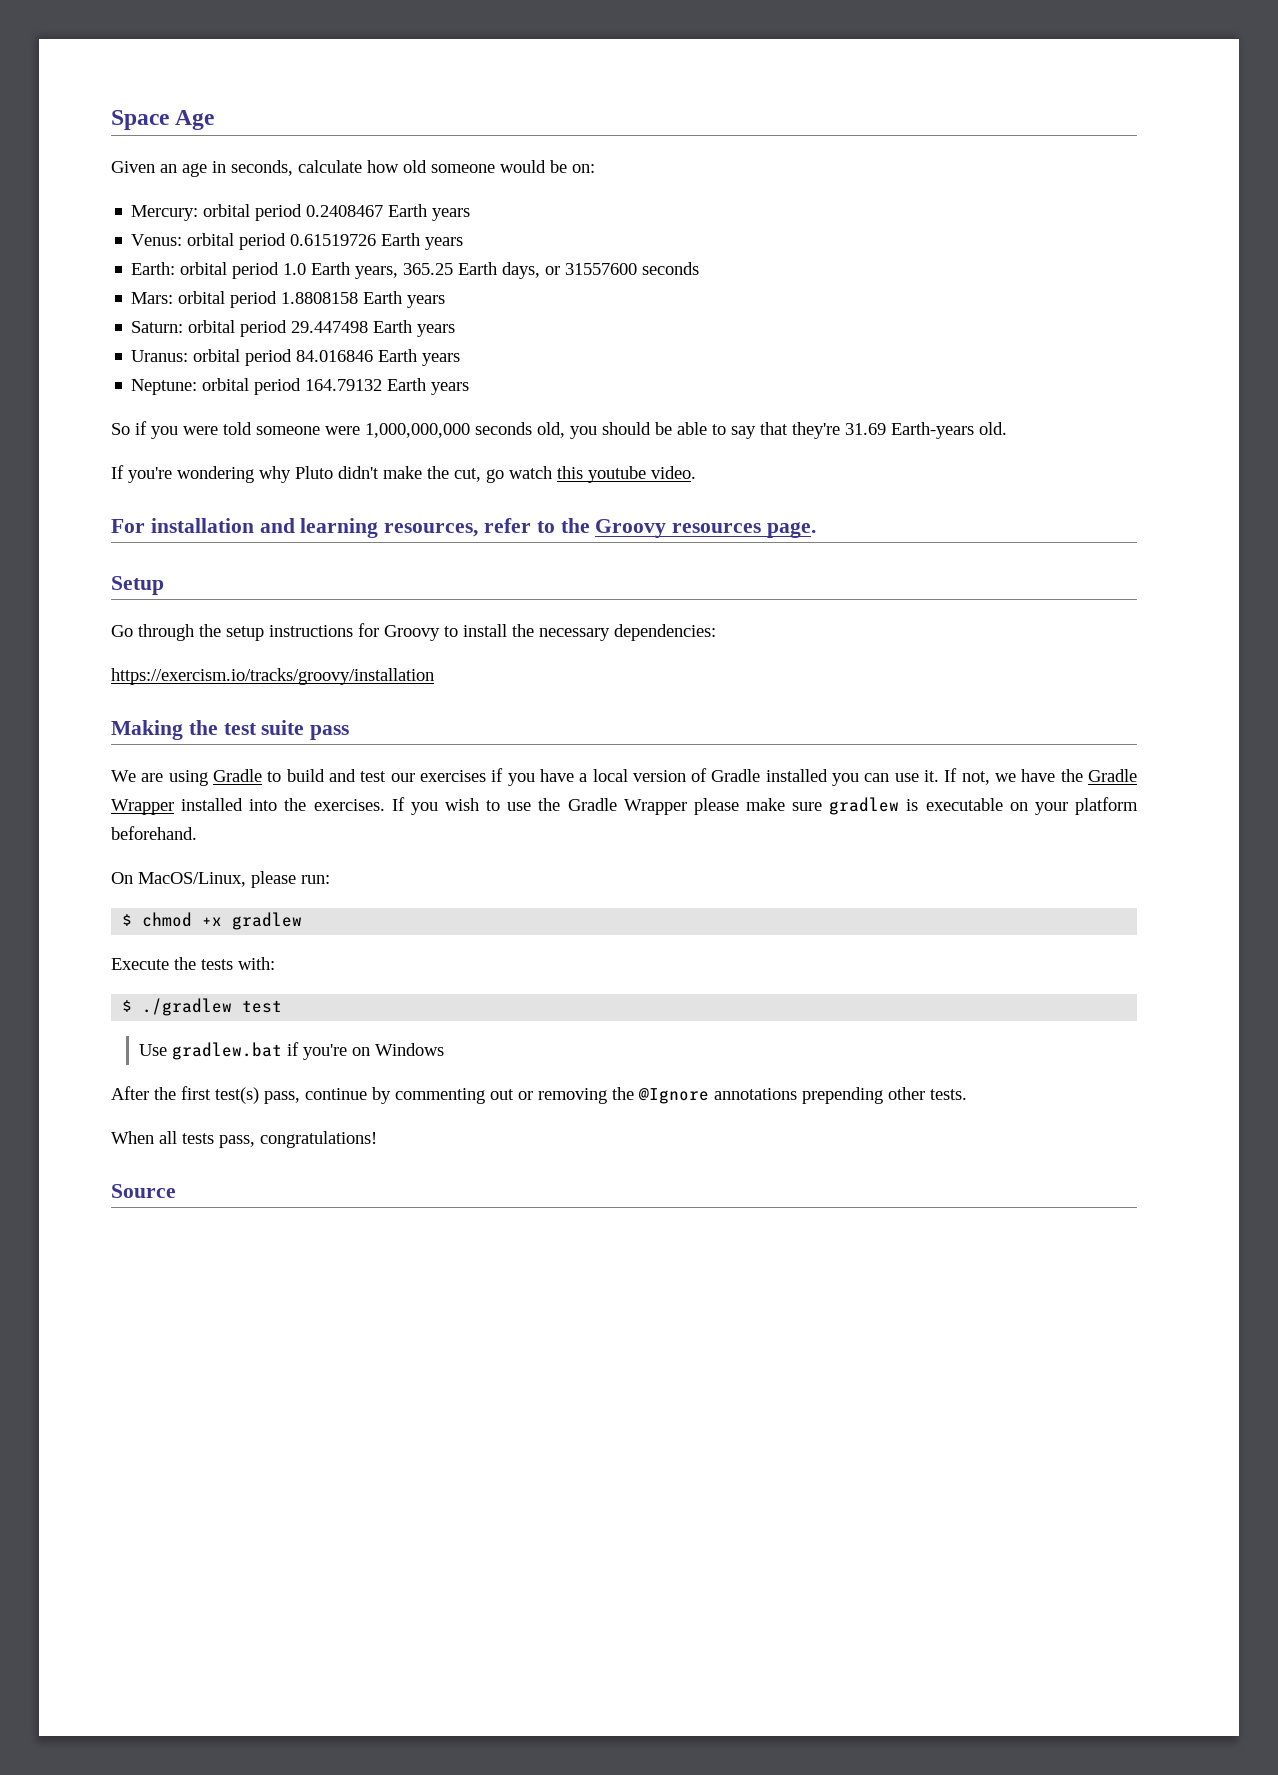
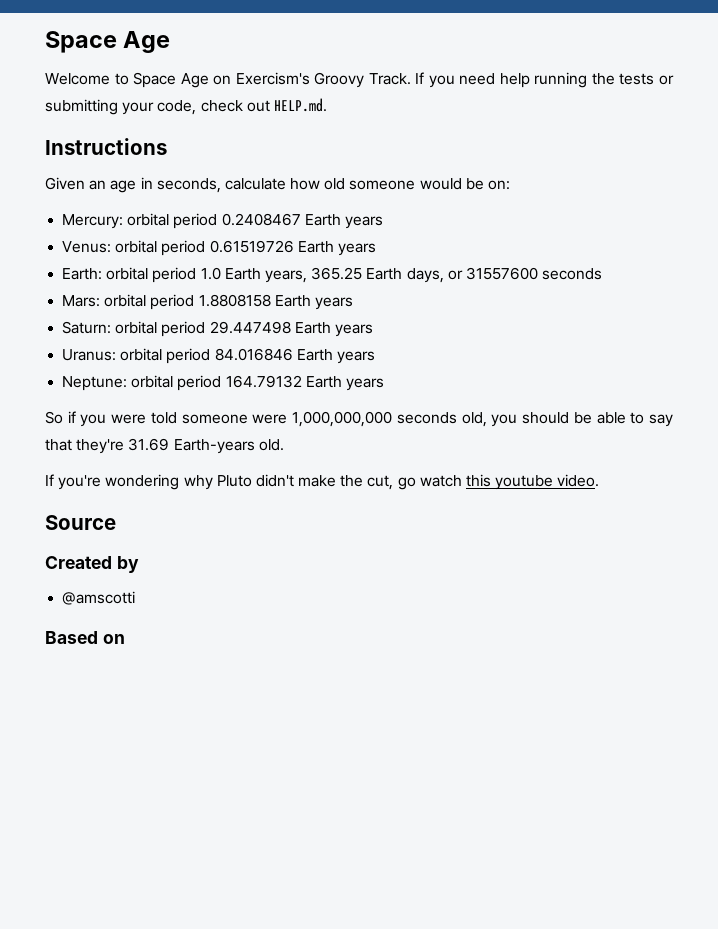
[111,110,215,130] Space Age -> [45,31,171,53] [45,72,674,88] [45,98,327,115] [45,138,167,155] Space Age // Welcome to Space Age on Exercism's Groovy Track. If you need help running the tests or submitting your code, check out HELP.md. // Instructions
[111,518,817,538] [111,576,164,595] [111,623,716,641] [111,668,434,685] [111,720,350,740] [111,768,1137,786] [111,797,1138,815] [111,826,197,840] [111,871,330,888] [122,912,303,930] [111,957,275,970] [122,998,283,1016] [139,1042,445,1060] [111,1086,967,1104] [111,1131,377,1148] [111,1184,176,1198] For installation and learning resources, refer to the Groovy resources page. // Setup // Go through the setup instructions for Groovy to install the necessary dependencies: // https://exercism.io/tracks/groovy/installation // Making the test suite pass // We are using Gradle to build and test our exercises if you have a local version of Gradle installed you can use it. If not, we have the Gradle Wrapper installed into the exercises. If you wish to use the Gradle Wrapper please make sure gradlew is executable on your platform beforehand. // On MacOS/Linux, please run: // $ chmod +x gradlew // Execute the tests with: // $ ./gradlew test // Use gradlew.bat if you're on Windows // After the first test(s) pass, continue by commenting out or removing the @Ignore annotations prepending other tests. // When all tests pass, congratulations! // Source -> [45,515,116,530] [45,556,139,573] [62,591,136,605] [45,631,125,644] Source // Created by // @amscotti // Based on

